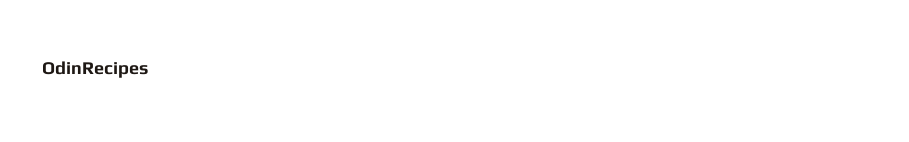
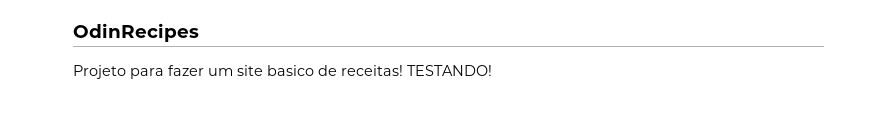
(148, 69) none -> [73,65,492,79] // Projeto para fazer um site basico de receitas! TESTANDO!

